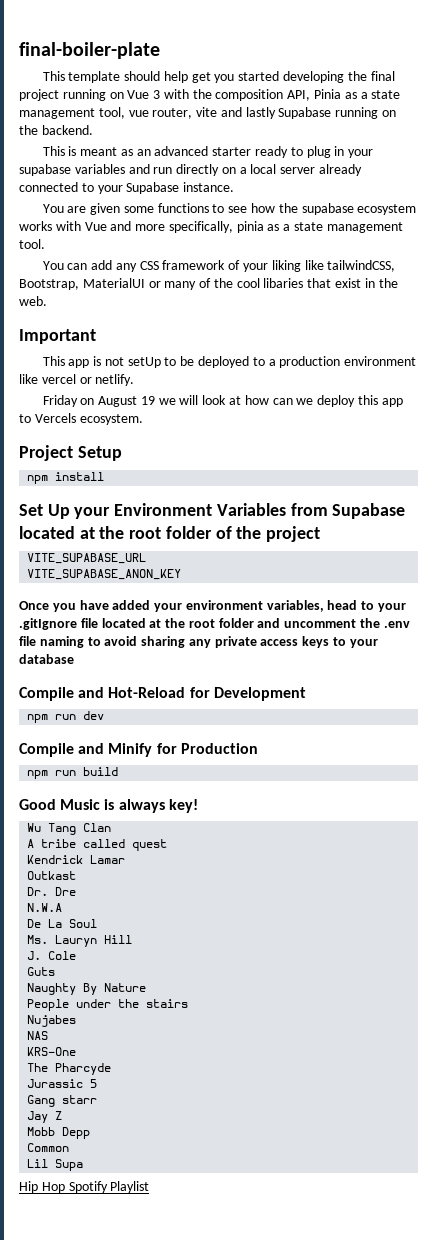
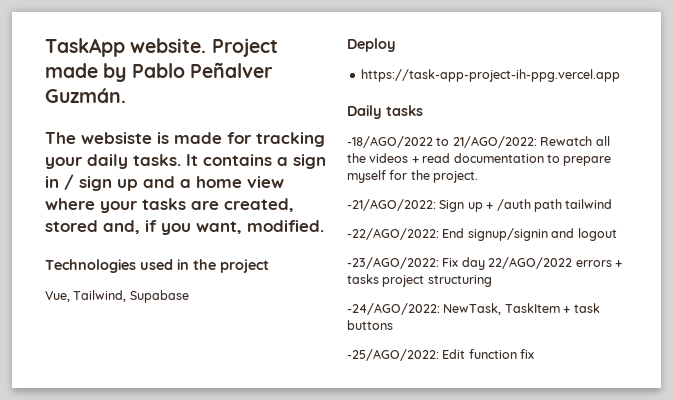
[19,42,160,59] [42,71,395,83] [19,89,401,101] [19,107,397,119] [19,125,93,135] [42,146,374,158] [19,164,363,176] [19,182,235,194] [42,203,417,215] [19,221,403,233] [19,239,45,249] [42,260,396,272] [19,278,398,290] [19,296,47,306] [19,329,96,344] [42,356,417,368] [19,374,135,386] [42,395,403,407] [19,413,143,425] [19,445,122,461] [27,472,105,484] [19,503,406,519] [19,526,321,542] [27,553,147,564] [27,569,182,580] [19,600,407,612] [19,618,410,630] [19,636,378,648] [19,654,74,664] [19,687,306,701] [27,711,105,723] [19,743,258,757] [27,767,119,779] [19,799,198,813] [27,823,112,835] [27,839,168,851] [27,855,126,864] [27,871,77,880] [27,887,77,896] [27,903,63,912] [27,919,98,928] [27,935,133,947] [27,951,77,960] [27,967,56,976] [27,983,147,995] [27,999,189,1011] [27,1015,77,1027] [27,1031,49,1040] [27,1047,77,1056] [27,1063,112,1075] [27,1079,98,1088] [27,1095,98,1107] [27,1111,63,1123] [27,1127,91,1139] [27,1143,70,1152] [27,1159,84,1171] [19,1181,150,1193] final-boiler-plate // This template should help get you started developing the final project running on Vue 3 with the composition API, Pinia as a state management tool, vue router, vite and lastly Supabase running on the backend. // This is meant as an advanced starter ready to plug in your supabase variables and run directly on a local server already connected to your Supabase instance. // You are given some functions to see how the supabase ecosystem works with Vue and more specifically, pinia as a state management tool. // You can add any CSS framework of your liking like tailwindCSS, Bootstrap, MaterialUI or many of the cool libaries that exist in the web. // Important // This app is not setUp to be deployed to a production environment like vercel or netlify. // Friday on August 19 we will look at how can we deploy this app to Vercels ecosystem. // Project Setup // npm install // Set Up your Environment Variables from Supabase located at the root folder of the project // VITE_SUPABASE_URL // VITE_SUPABASE_ANON_KEY // Once you have added your environment variables, head to your .gitIgnore file located at the root folder and uncomment the .env file naming to avoid sharing any private access keys to your database // Compile and Hot-Reload for Development // npm run dev // Compile and Minify for Production // npm run build // Good Music is always key! // Wu Tang Clan // A tribe called quest // Kendrick Lamar // Outkast // Dr. Dre // N.W.A // De La Soul // Ms. Lauryn Hill // J. Cole // Guts // Naughty By Nature // People under the stairs // Nujabes // NAS // KRS-One // The Pharcyde // Jurassic 5 // Gang starr // Jay Z // Mobb Depp // Common // Lil Supa // Hip Hop Spotify Playlist -> [45,38,278,57] [45,62,273,82] [45,88,126,103] [45,132,325,147] [45,154,326,169] [45,174,284,191] [45,198,294,213] [45,220,324,235] [45,259,269,273] [45,290,189,303] [347,38,396,52] [360,69,620,82] [347,105,423,119] [347,136,610,148] [347,153,612,166] [347,170,479,183] [347,199,613,212] [347,228,617,241] [347,257,622,270] [347,274,492,287] [347,303,600,315] [347,320,393,330] [347,349,535,361] TaskApp website. Project made by Pablo Peñalver Guzmán. // The websiste is made for tracking your daily tasks. It contains a sign in / sign up and a home view where your tasks are created, stored and, if you want, modified. // Technologies used in the project // Vue, Tailwind, Supabase // Deploy // https://task-app-project-ih-ppg.vercel.app // Daily tasks // -18/AGO/2022 to 21/AGO/2022: Rewatch all the videos + read documentation to prepare myself for the project. // -21/AGO/2022: Sign up + /auth path tailwind // -22/AGO/2022: End signup/signin and logout // -23/AGO/2022: Fix day 22/AGO/2022 errors + tasks project structuring // -24/AGO/2022: NewTask, TaskItem + task buttons // -25/AGO/2022: Edit function fix

